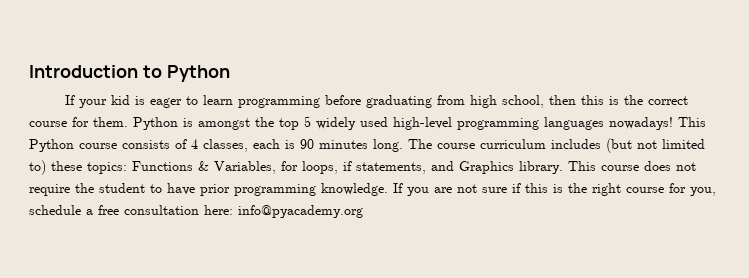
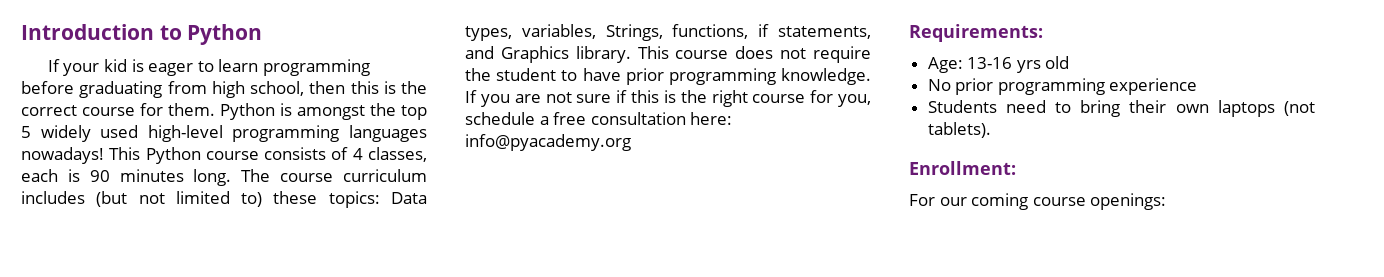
[132,161,338,174] Functions & Variables, for loops, -> [391,192,427,204] [465,24,749,41] Data types, variables, Strings, functions,
(363, 211) none -> [909,24,1043,42] [927,56,1070,73] [927,78,1198,95] [927,100,1315,117] [927,122,991,138] [909,161,1016,175] [909,193,1167,210] // Requirements: // Age: 13-16 yrs old // No prior programming experience // Students need to bring their own laptops (not tablets). // Enrollment: // For our coming course openings:

